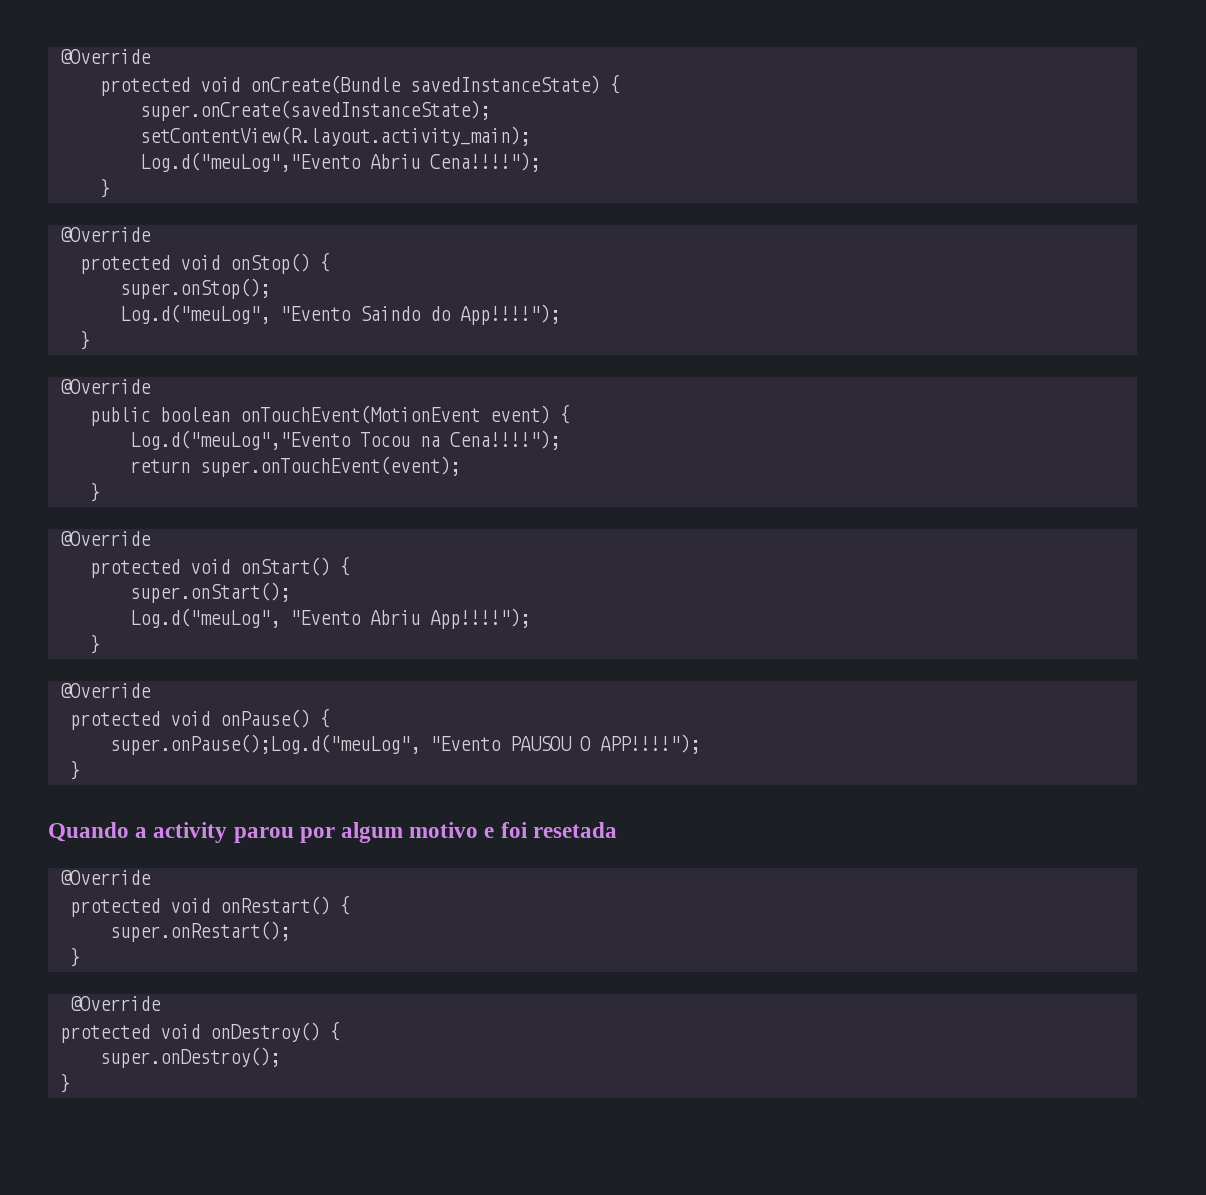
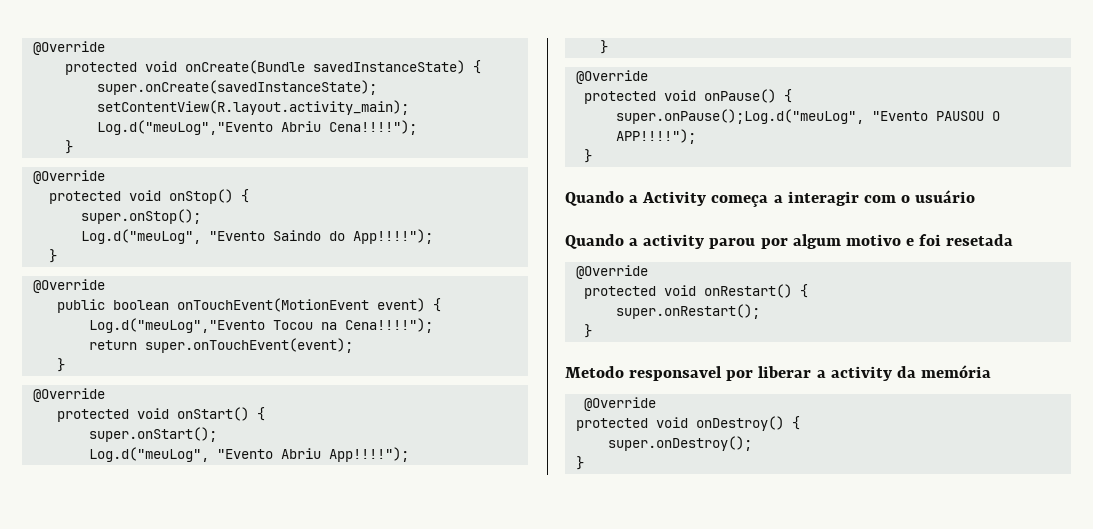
(81, 770) none -> [565,190,976,207] // Quando a Activity começa a interagir com o usuário
(81, 957) none -> [565,365,991,381] // Metodo responsavel por liberar a activity da memória

